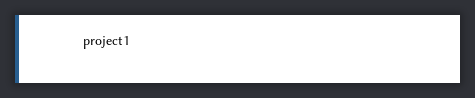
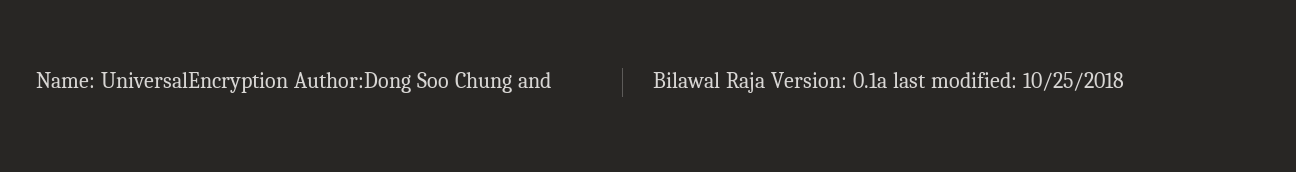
[83,36,130,49] project1 -> [36,72,1124,93] Name: UniversalEncryption Author:Dong Soo Chung and Bilawal Raja Version: 0.1a last modified: 10/25/2018

